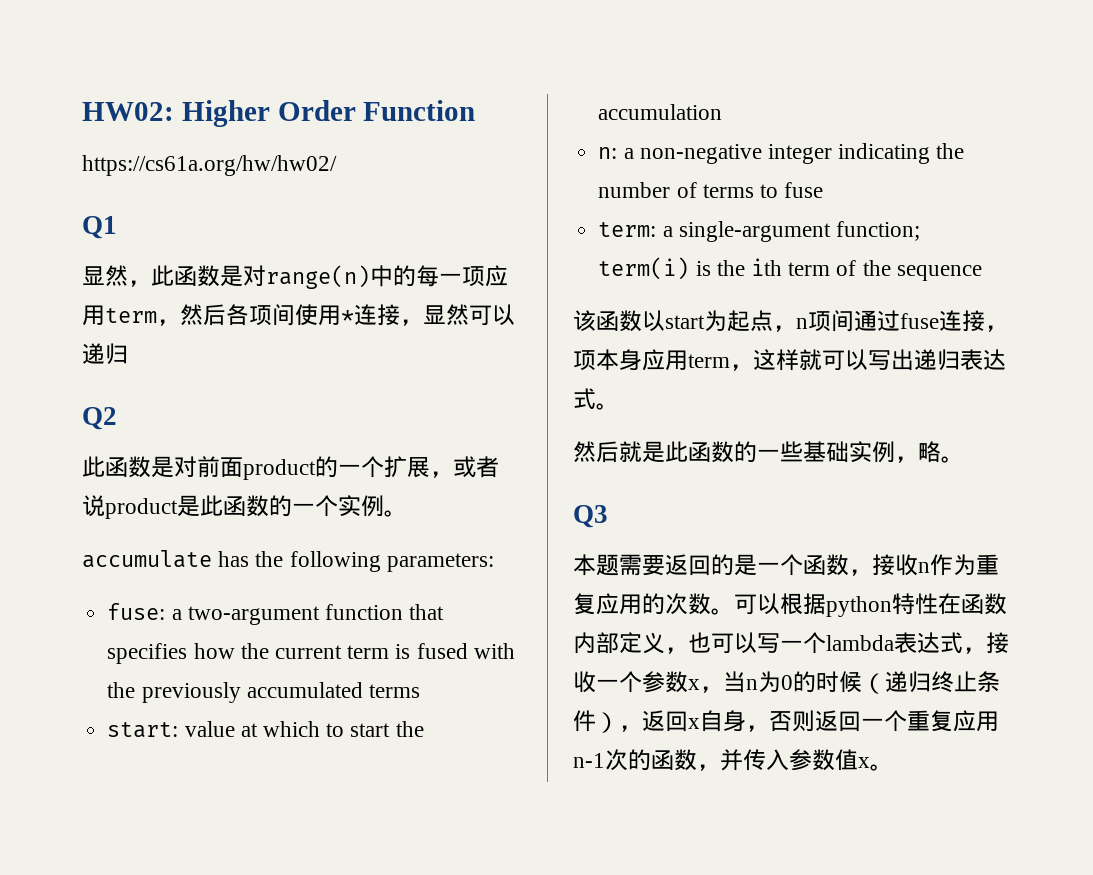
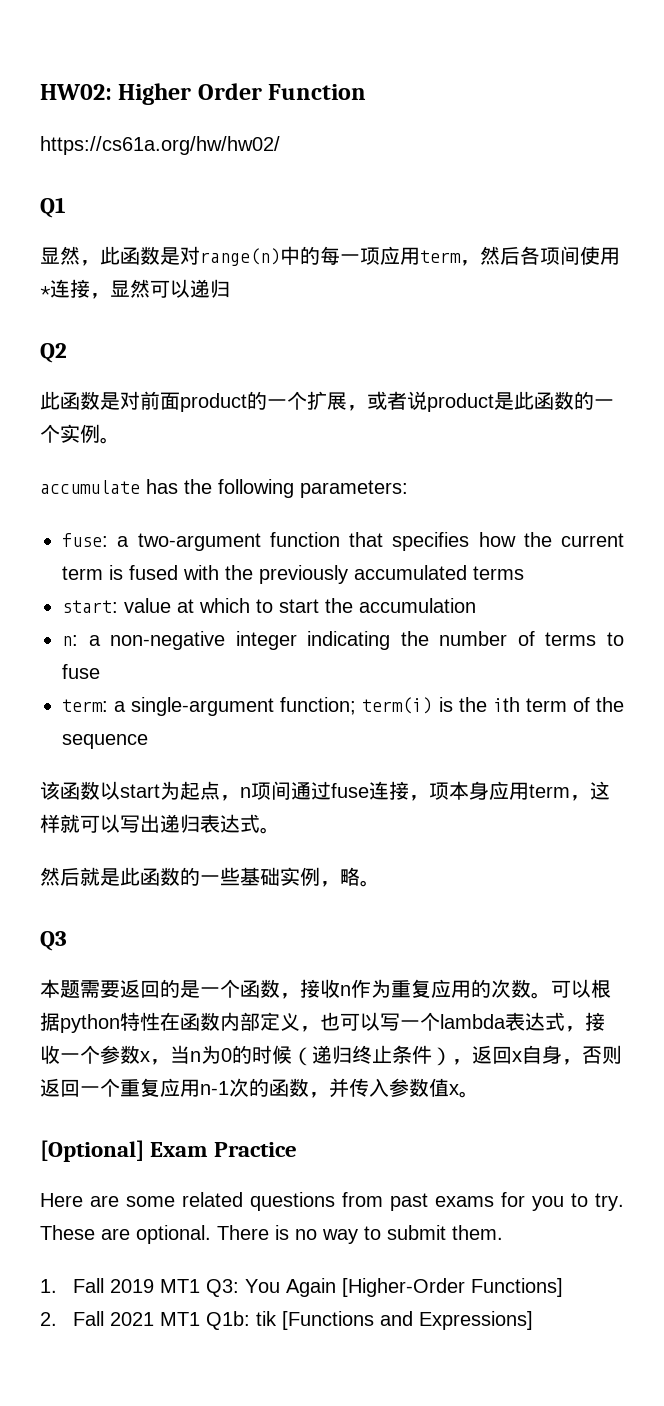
(893, 767) none -> [40,1140,298,1162] [40,1192,624,1211] [40,1225,503,1244] [40,1278,564,1297] [40,1311,534,1330] // [Optional] Exam Practice // Here are some related questions from past exams for you to try. These are optional. There is no way to submit them. // 1. Fall 2019 MT1 Q3: You Again [Higher-Order Functions] // 2. Fall 2021 MT1 Q1b: tik [Functions and Expressions]

